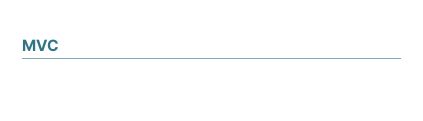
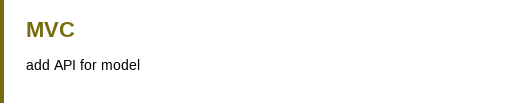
(59, 45) none -> [26,59,140,70] // add API for model

